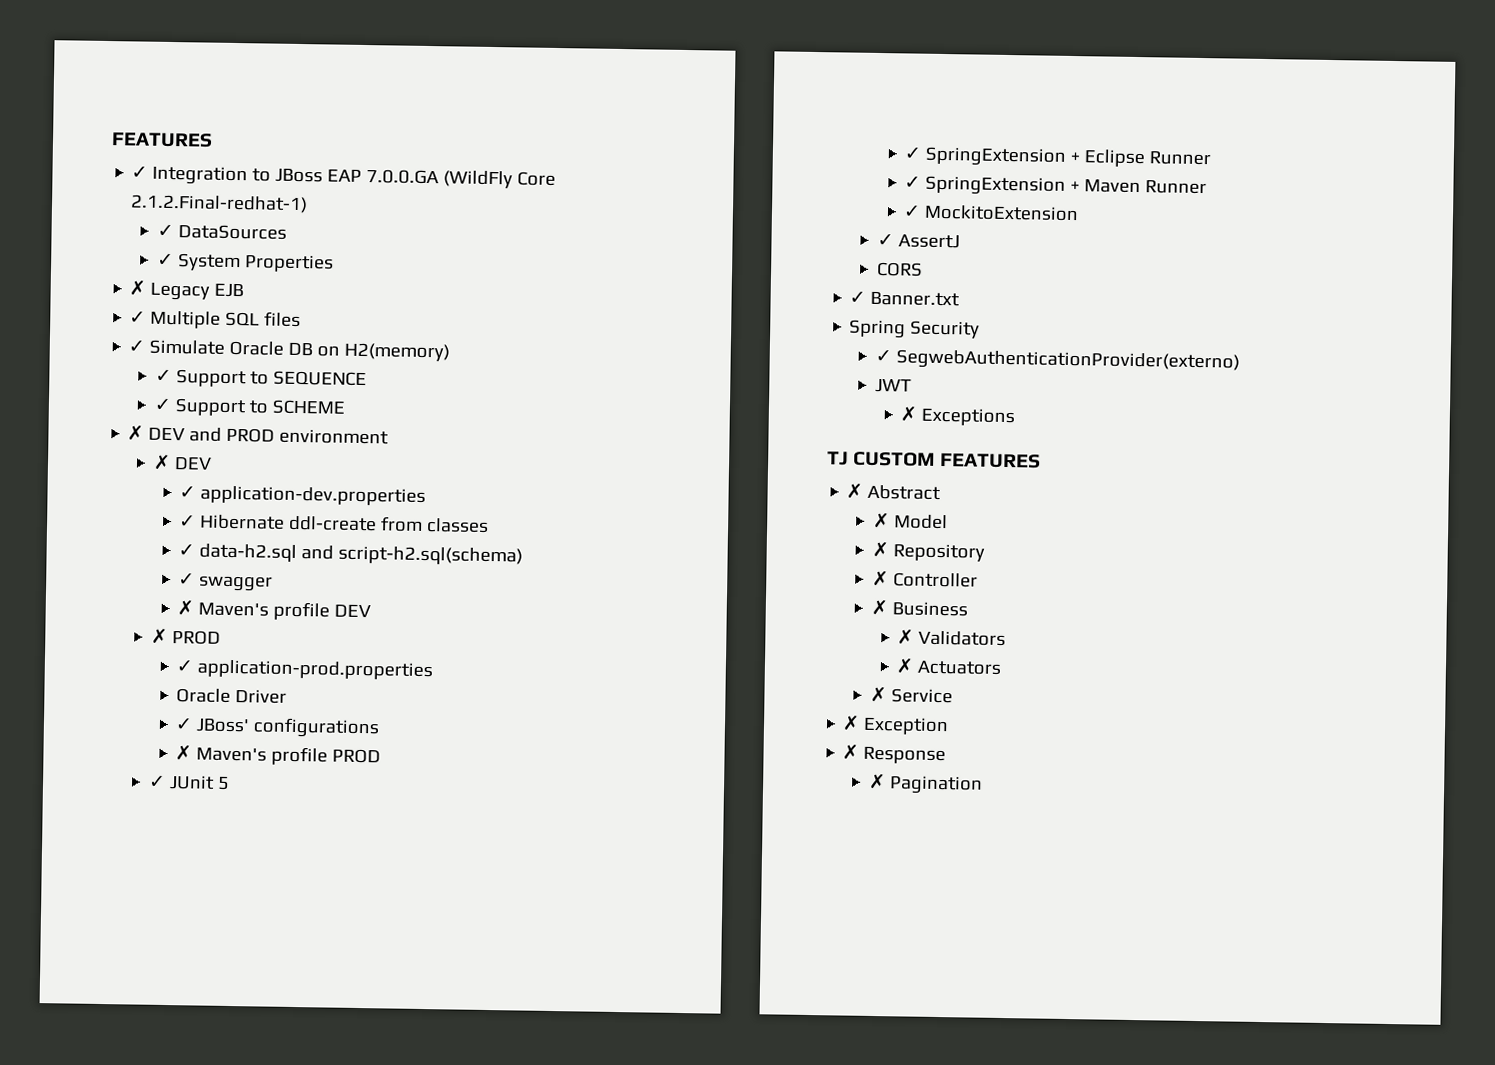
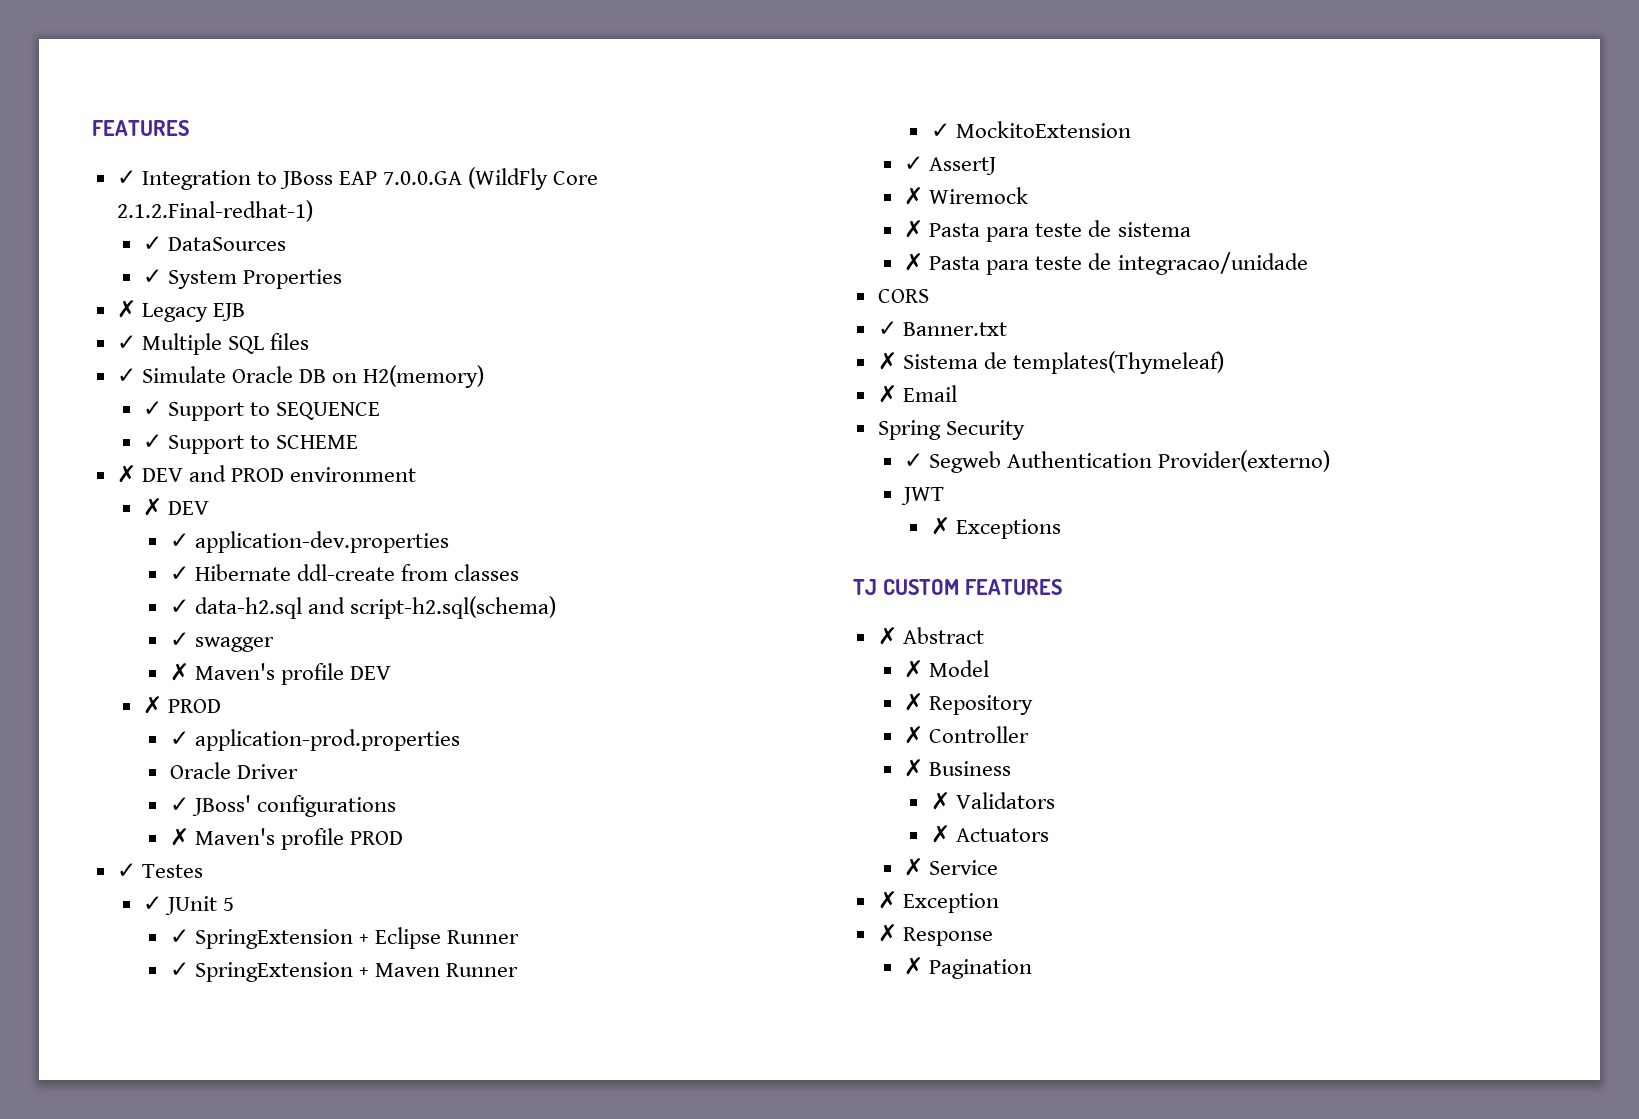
(382, 756) none -> [116,863,203,878] // ✓ Testes
[876,261,923,277] [849,291,961,307] CORS // ✓ Banner.txt -> [904,187,1029,205] [904,220,1191,242] [904,252,1308,275] [877,289,929,303] [877,321,1007,336] [877,351,1224,374] [877,385,957,403] ✗ Wiremock // ✗ Pasta para teste de sistema // ✗ Pasta para teste de integracao/unidade // CORS // ✓ Banner.txt // ✗ Sistema de templates(Thymeleaf) // ✗ Email
[895,349,1240,373] SegwebAuthenticationProvider(externo) -> [929,450,1331,473] Segweb Authentication Provider(externo)

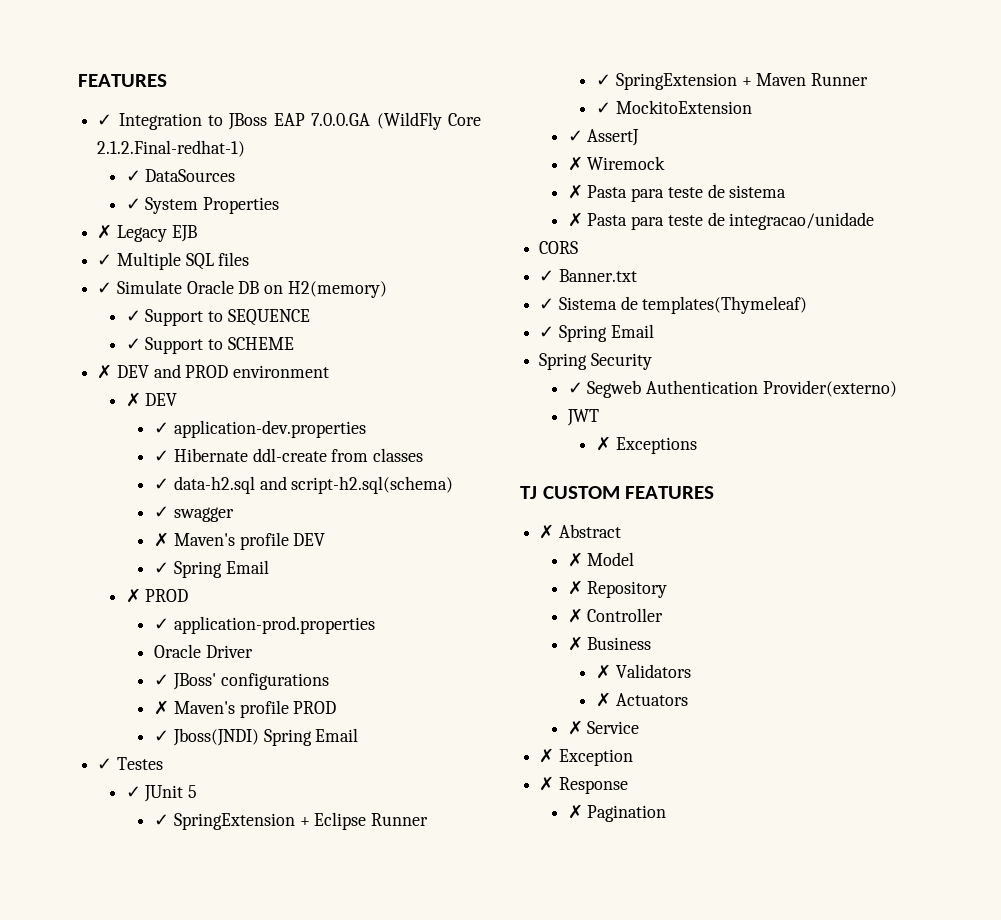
(391, 673) none -> [154,560,269,578] // ✓ Spring Email
(403, 838) none -> [154,728,359,746] // ✓ Jboss(JNDI) Spring Email
[877,352,897,370] ✗ -> [539,298,555,310] ✓
[877,385,897,403] ✗ -> [539,325,607,342] ✓ Spring

